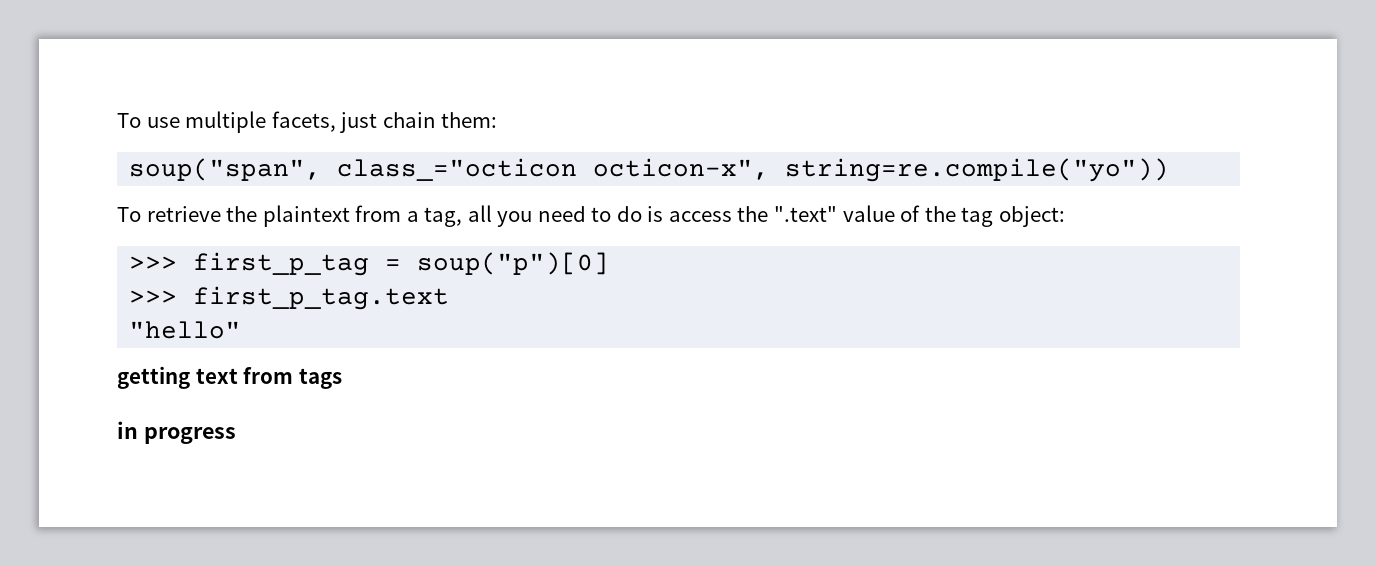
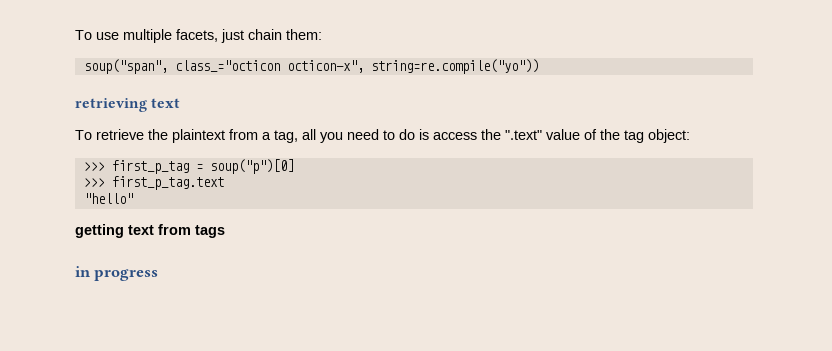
(1170, 170) none -> [75,98,181,112] // retrieving text

